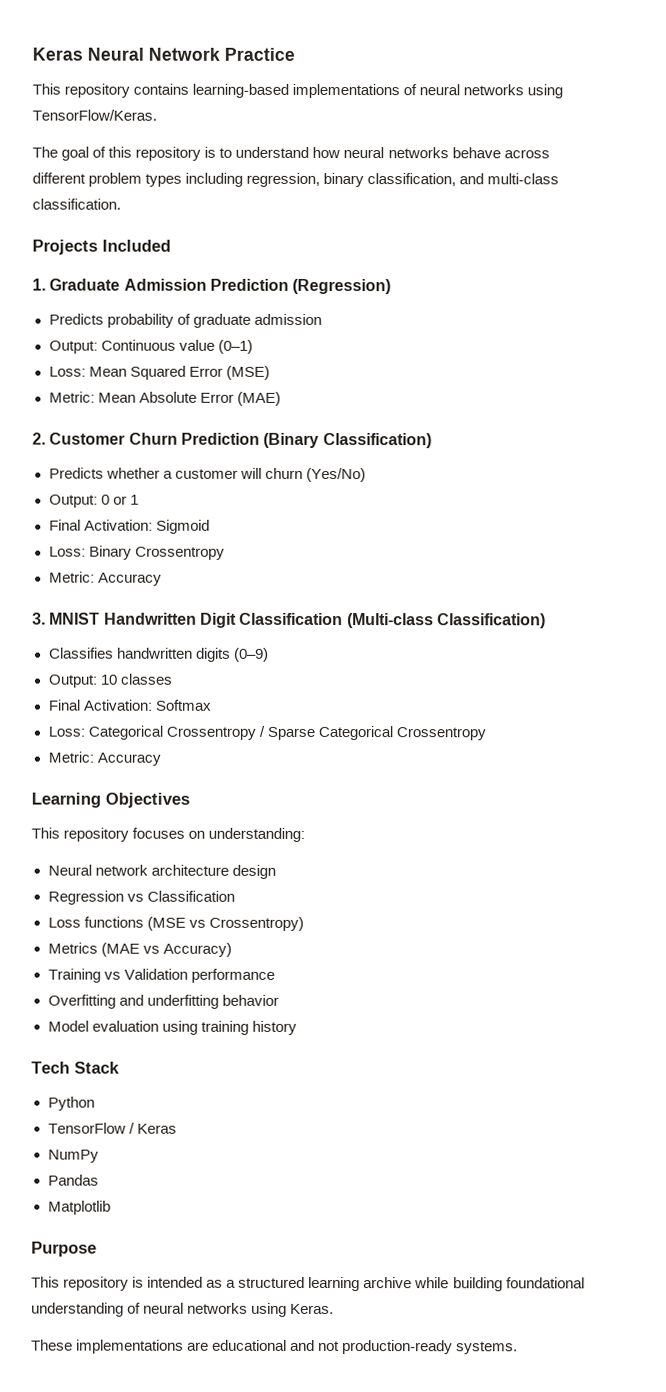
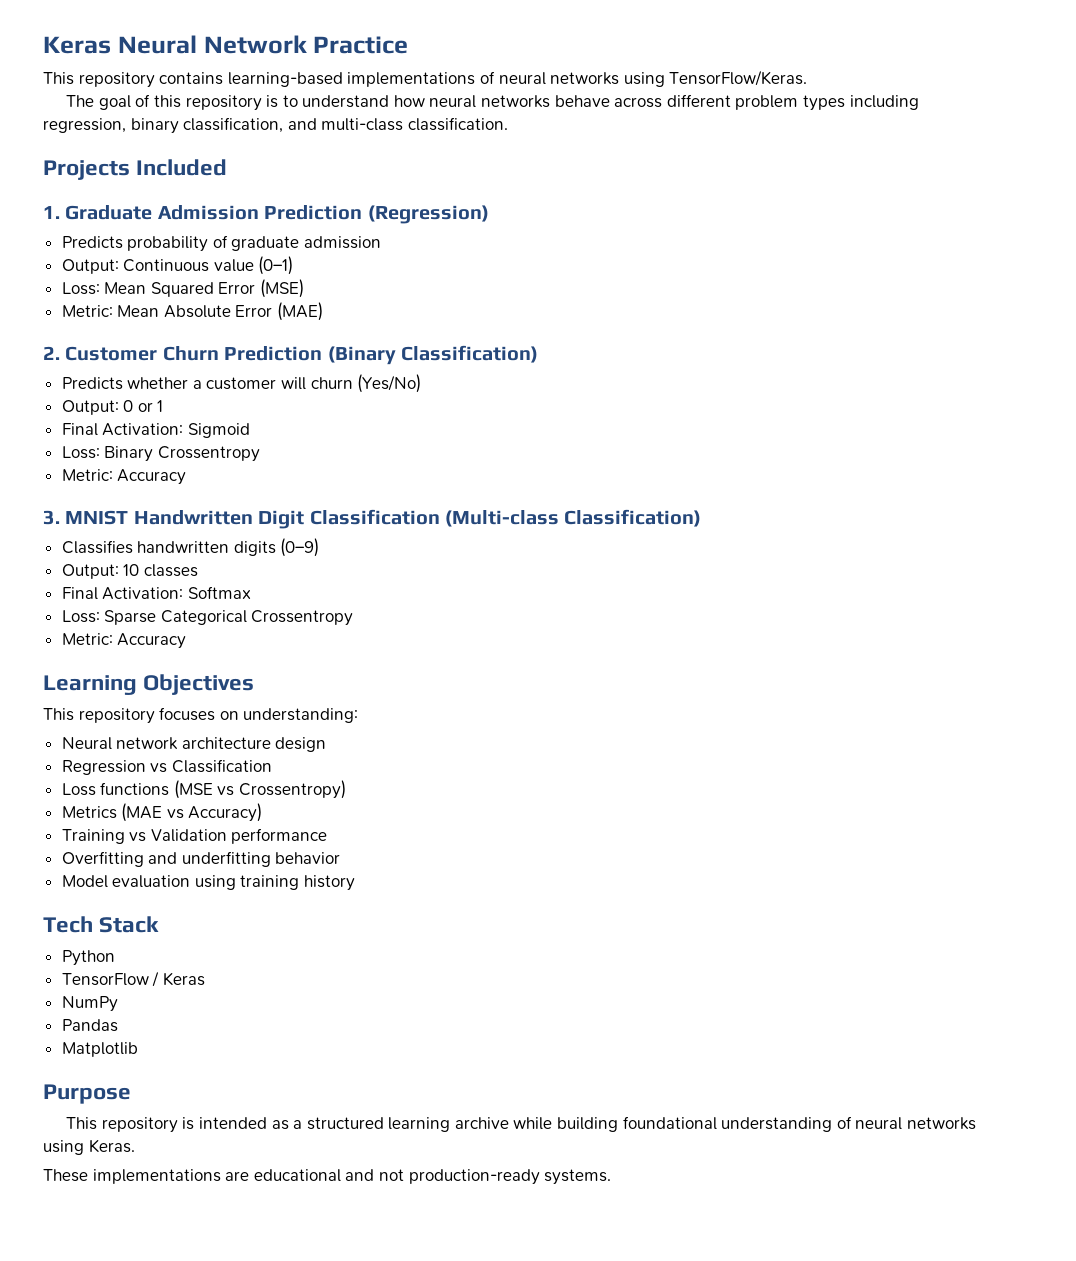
[87,725,265,740] Categorical Crossentropy / -> (100, 616) none

